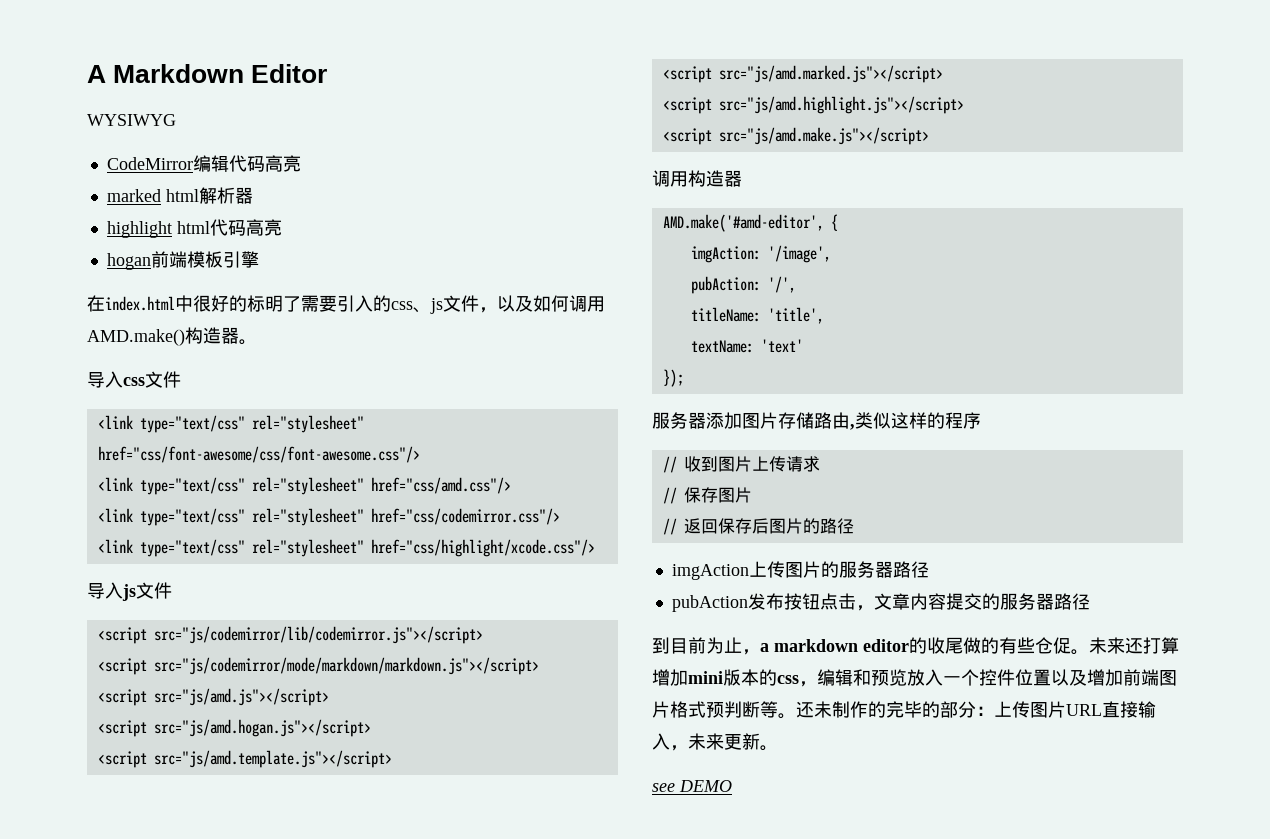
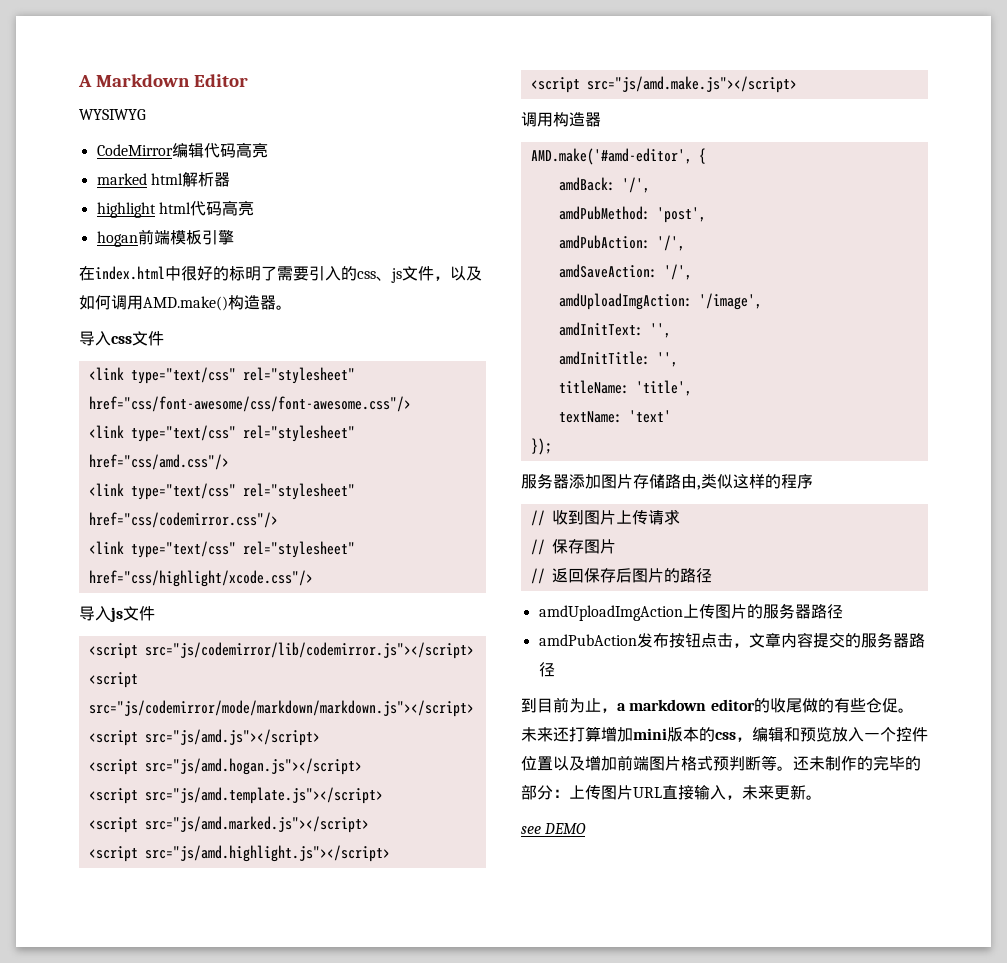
[690,245,831,263] [690,276,796,294] imgAction: '/image', // pubAction: '/', -> [558,177,650,193] [558,206,706,223] [558,235,685,251] [558,264,692,280] [558,293,762,310] [558,322,671,338] [558,351,678,367] amdBack: '/', // amdPubMethod: 'post', // amdPubAction: '/', // amdSaveAction: '/', // amdUploadImgAction: '/image', // amdInitText: '', // amdInitTitle: '',
[671,564,749,580] imgAction -> [538,605,683,621] amdUploadImgAction
[671,595,748,612] pubAction -> [538,634,637,646] amdPubAction

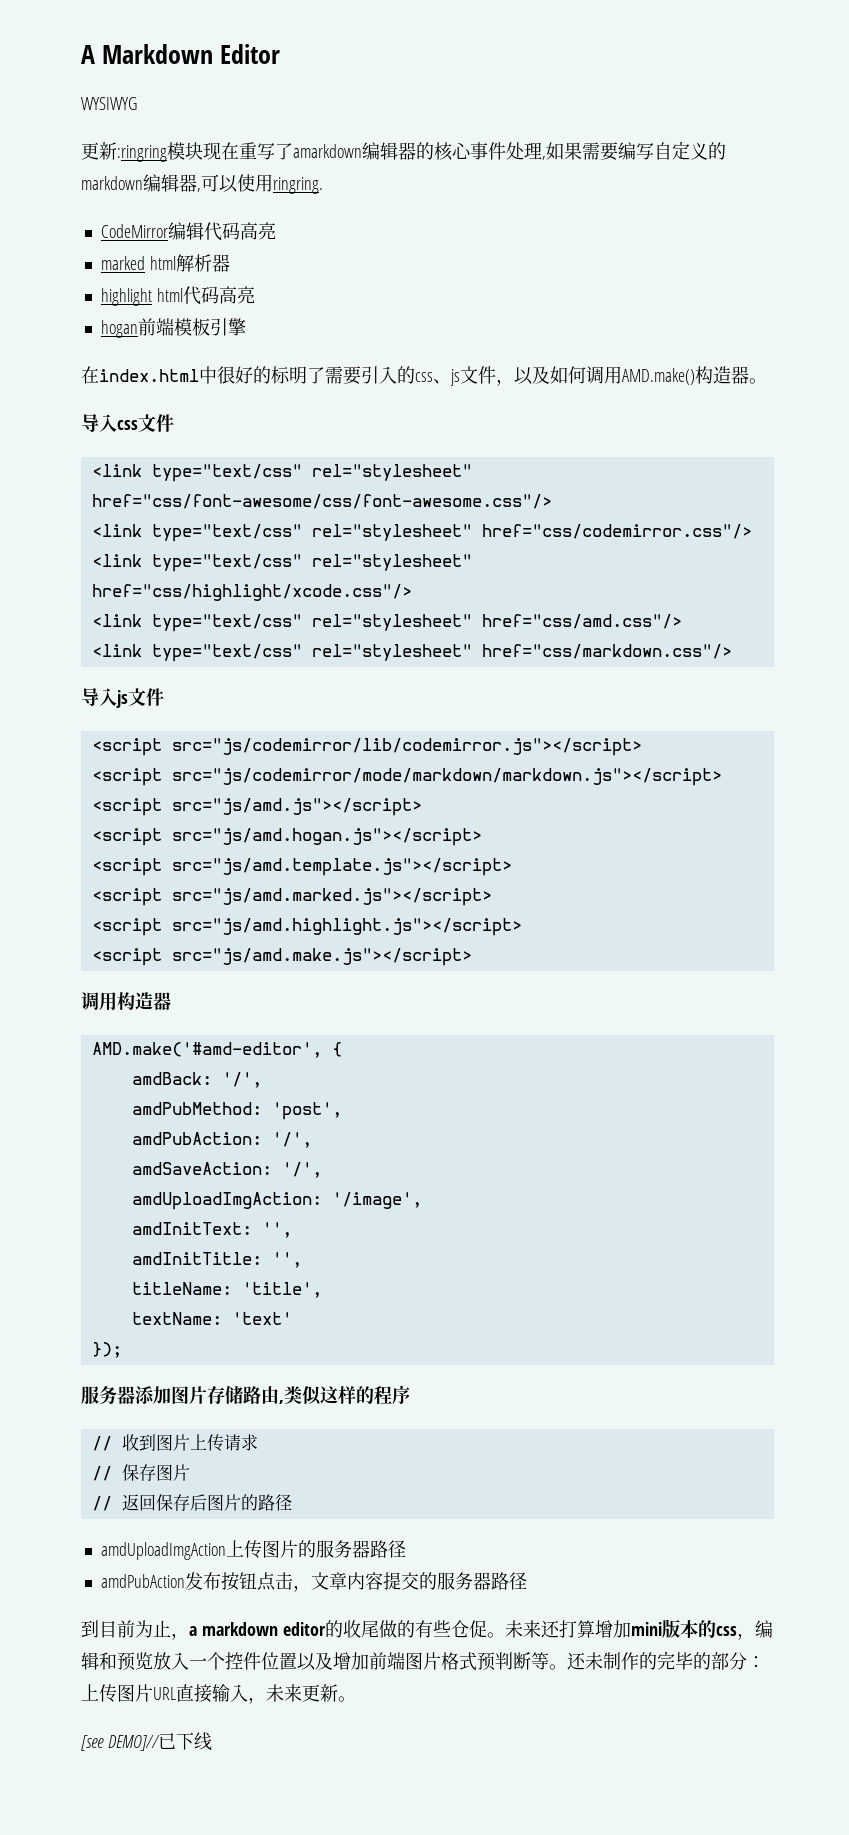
(146, 114) none -> [81,141,726,162] [81,174,323,194] // 更新:ringring模块现在重写了amarkdown编辑器的核心事件处理,如果需要编写自定义的markdown编辑器,可以使用ringring.
[88,425,355,442] [88,454,229,470] // <link type="text/css" rel="stylesheet" href="css/amd.css"/> -> (552, 501) none
(313, 578) none -> [91,614,682,632] [91,644,732,662] // <link type="text/css" rel="stylesheet" href="css/amd.css"/> // <link type="text/css" rel="stylesheet" href="css/markdown.css"/>
[521,823,587,834] see DEMO -> [81,1732,212,1751] [see DEMO]//已下线

